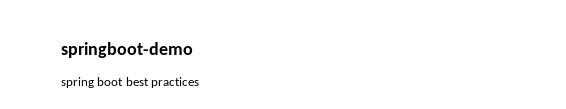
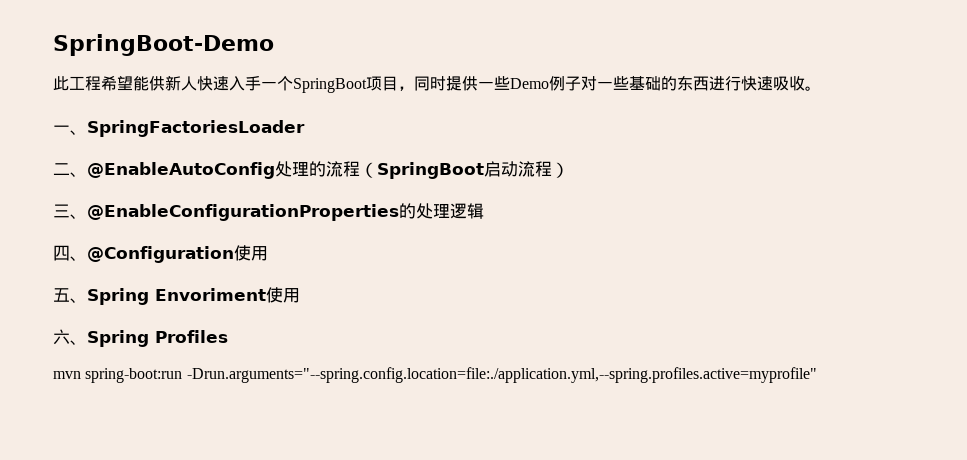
[61,42,193,58] [61,77,200,88] springboot-demo // spring boot best practices -> [53,34,274,56] [53,75,821,93] [53,120,305,137] [53,161,569,179] [53,203,484,221] [53,245,268,263] [53,287,300,305] [53,329,228,347] [53,367,817,383] SpringBoot-Demo // 此工程希望能供新人快速入手一个SpringBoot项目，同时提供一些Demo例子对一些基础的东西进行快速吸收。 // 一、SpringFactoriesLoader // 二、@EnableAutoConfig处理的流程（SpringBoot启动流程） // 三、@EnableConfigurationProperties的处理逻辑 // 四、@Configuration使用 // 五、Spring Envoriment使用 // 六、Spring Profiles // mvn spring-boot:run -Drun.arguments="--spring.config.location=file:./application.yml,--spring.profiles.active=myprofile"

